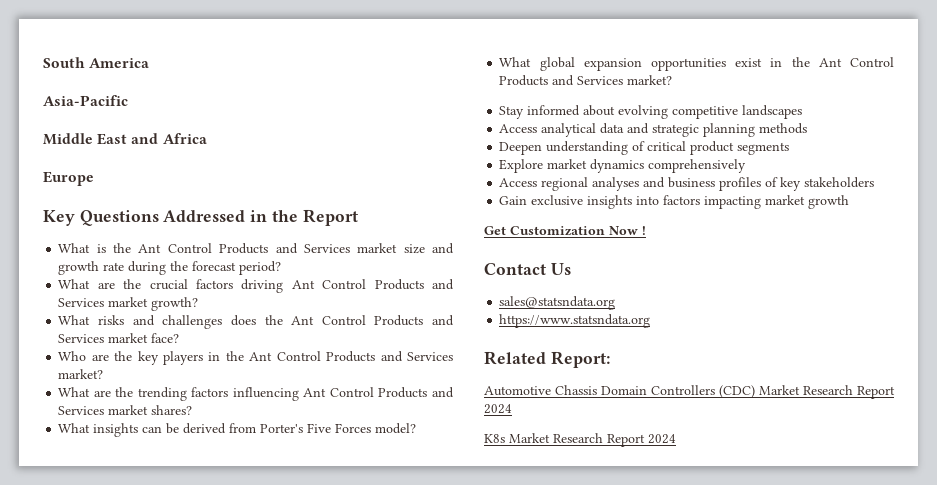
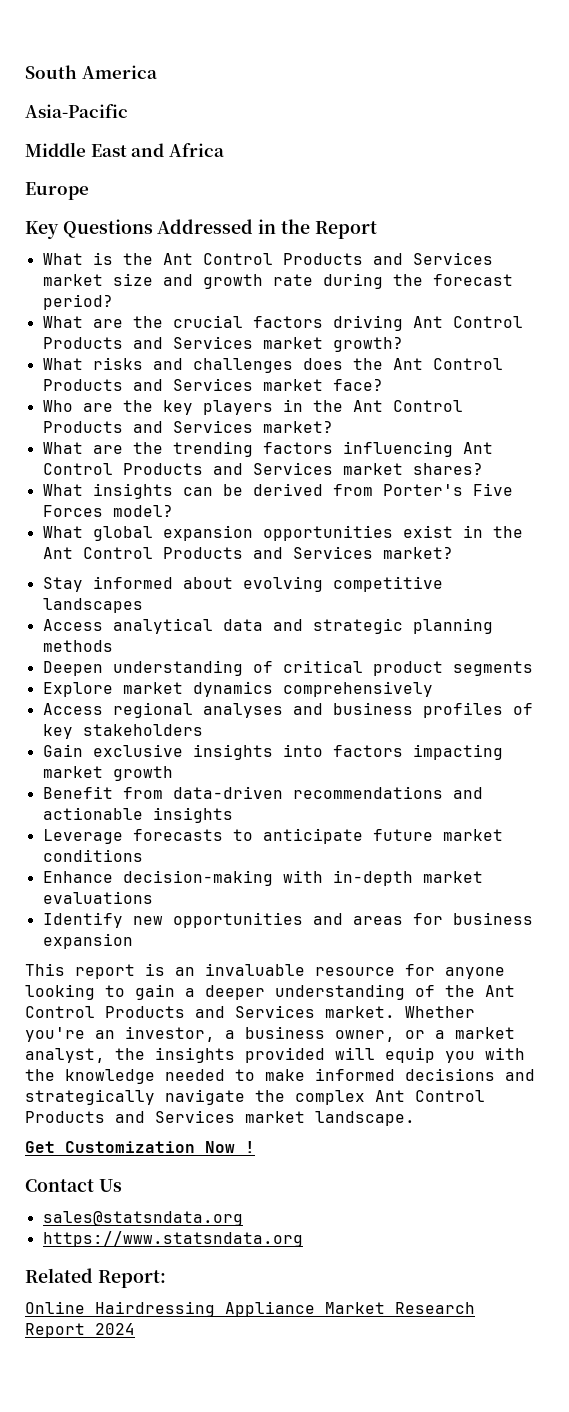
(850, 202) none -> [42,786,483,799] [42,807,233,823] [42,828,503,844] [42,849,143,862] [42,870,483,886] [42,891,153,904] [42,912,533,928] [42,933,133,949] [25,963,505,979] [25,984,515,1000] [25,1005,475,1018] [25,1026,515,1042] [25,1047,525,1063] [25,1068,535,1084] [25,1089,485,1105] [25,1110,415,1126] // Benefit from data-driven recommendations and actionable insights // Leverage forecasts to anticipate future market conditions // Enhance decision-making with in-depth market evaluations // Identify new opportunities and areas for business expansion // This report is an invaluable resource for anyone looking to gain a deeper understanding of the Ant Control Products and Services market. Whether you're an investor, a business owner, or a market analyst, the insights provided will equip you with the knowledge needed to make informed decisions and strategically navigate the complex Ant Control Products and Services market landscape.
[484,385,895,399] [484,404,512,414] [484,433,676,447] Automotive Chassis Domain Controllers (CDC) Market Research Report 2024 // K8s Market Research Report 2024 -> [25,1301,475,1317] [25,1323,135,1338] Online Hairdressing Appliance Market Research Report 2024

